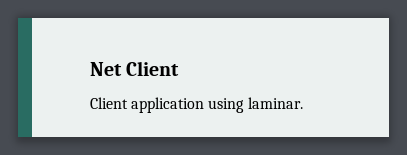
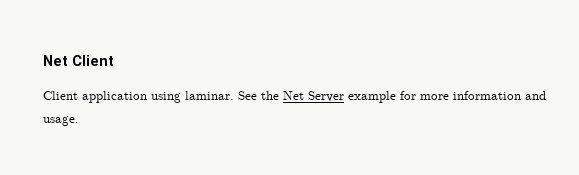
(303, 103) none -> [238,91,546,103] [43,116,79,126] See the Net Server example for more information and usage.

